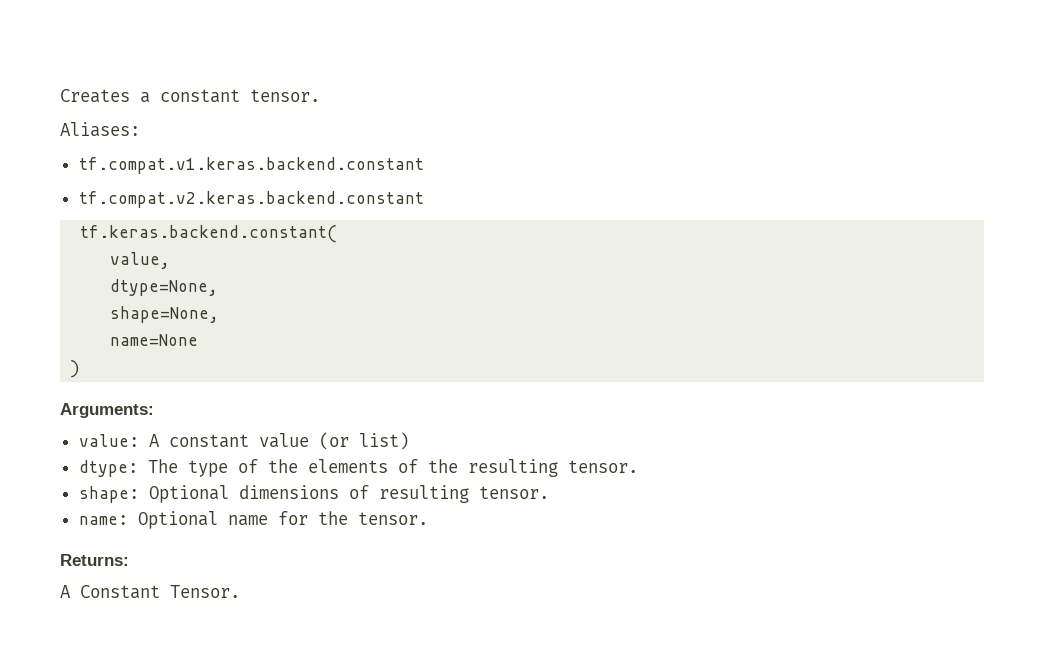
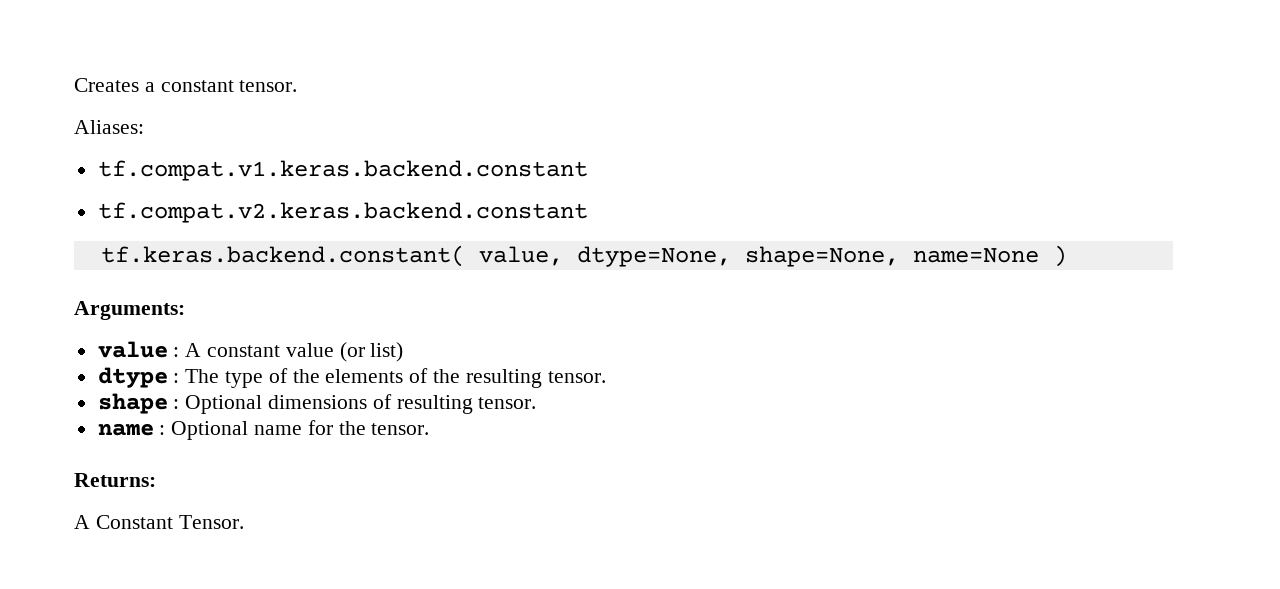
(338, 234) // -> (465, 256) none
(171, 260) // -> (563, 256) none
(219, 287) // -> (731, 256) none
(220, 314) // -> (899, 256) none
(199, 340) // -> (1039, 255) none
[78,434,139,447] value: -> [97,341,180,358] value :
[78,460,138,477] dtype: -> [97,367,180,388] dtype :
[78,486,139,503] shape: -> [97,393,180,414] shape :
[78,515,128,525] name: -> [97,423,166,436] name :

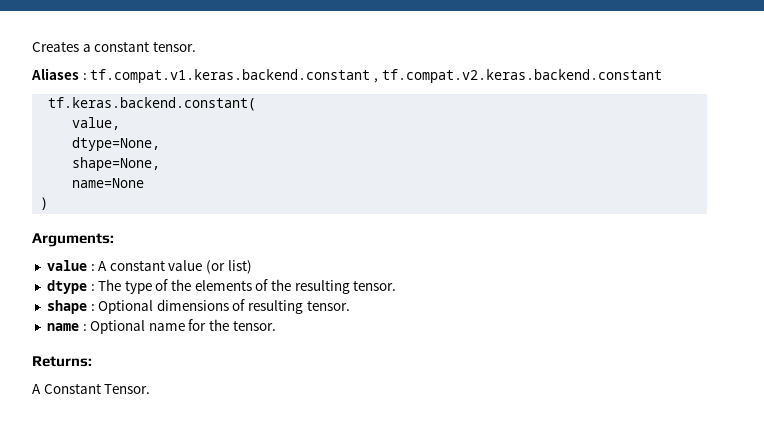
[74,120,144,134] Aliases: // -> [31,68,87,80] Aliases :
(588, 170) // -> [373,78,378,83] ,
(465, 256) none -> (257, 104) //
(563, 256) none -> (121, 123) //
(731, 256) none -> (161, 144) //
(899, 256) none -> (161, 164) //
(1039, 255) none -> (145, 183) //

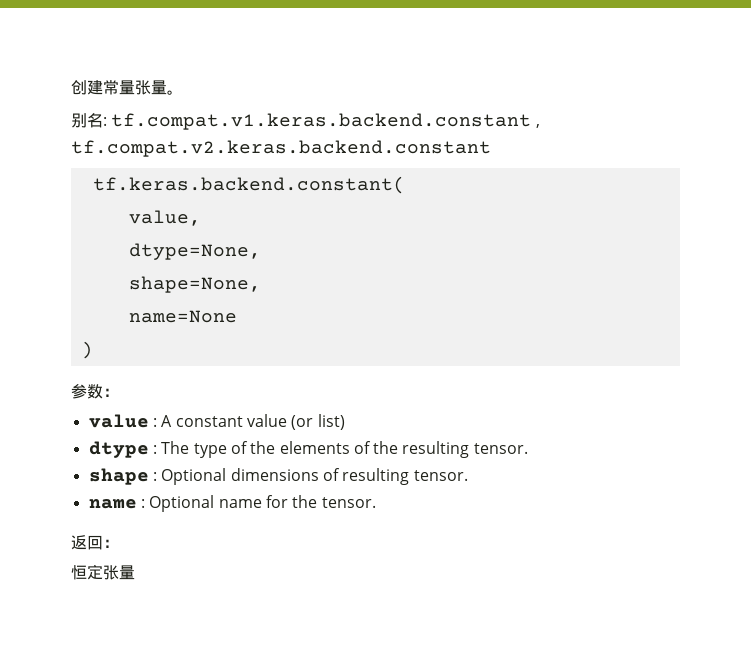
[32,41,196,52] [31,68,79,80] Creates a constant tensor. // Aliases -> [71,80,183,95] [71,113,103,128] 创建常量张量。 // 别名
[32,233,114,247] Arguments: -> [71,384,119,399] 参数：
[32,356,92,367] [32,383,151,394] Returns: // A Constant Tensor. -> [71,535,119,550] [71,564,135,580] 返回： // 恒定张量

